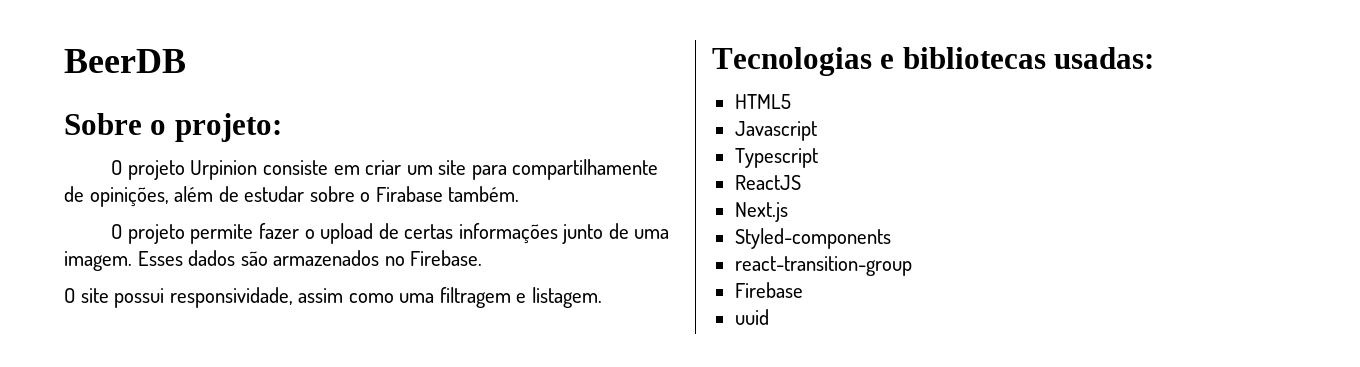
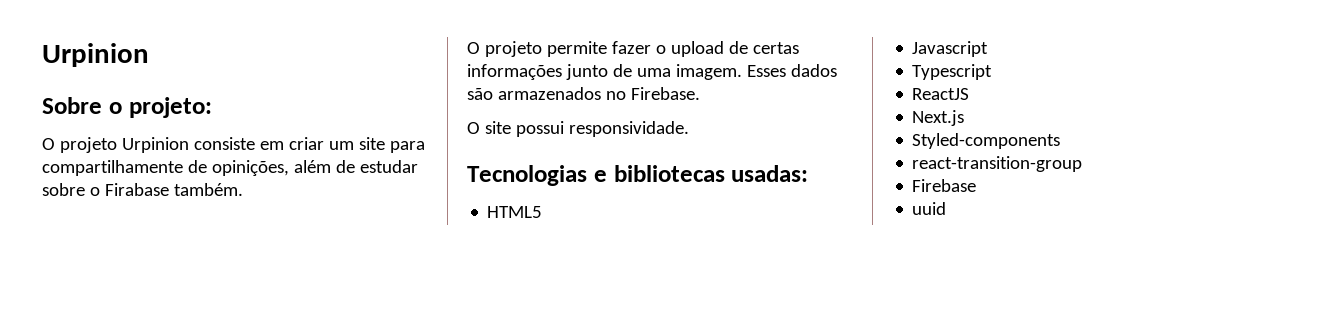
[64,49,186,73] BeerDB -> [42,43,149,67] Urpinion
[169,287,602,308] responsividade, assim como uma filtragem e listagem. -> [568,121,689,137] responsividade.

